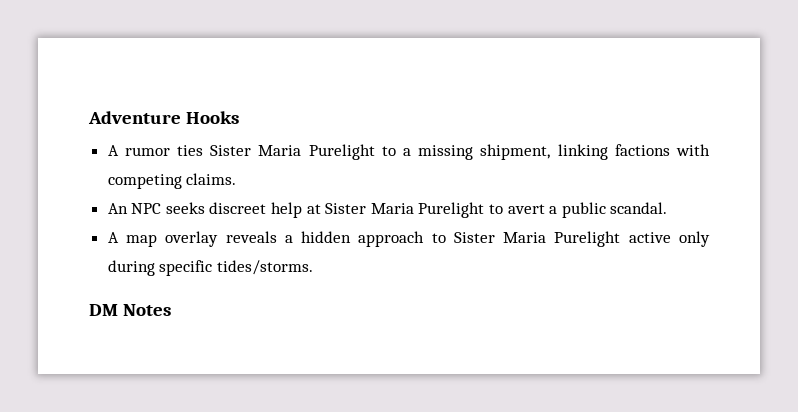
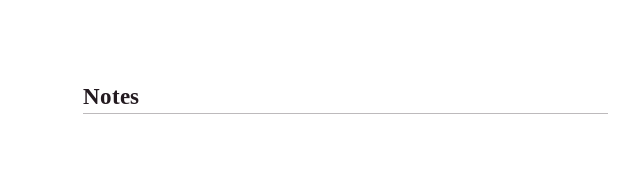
[88,111,239,124] [107,144,710,160] [107,173,237,189] [107,202,668,218] [107,231,710,247] [107,260,313,276] [89,304,118,316] Adventure Hooks // A rumor ties Sister Maria Purelight to a missing shipment, linking factions with competing claims. // An NPC seeks discreet help at Sister Maria Purelight to avert a public scandal. // A map overlay reveals a hidden approach to Sister Maria Purelight active only during specific tides/storms. // DM -> (83, 96) none

